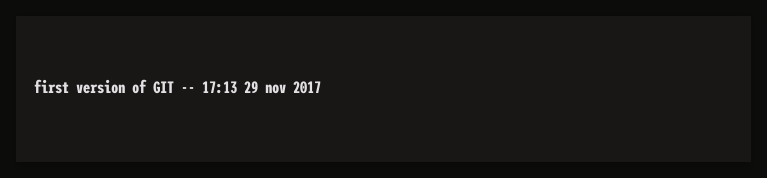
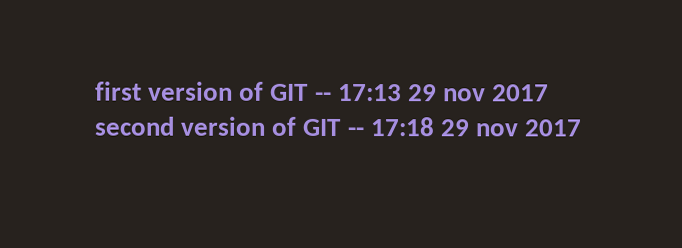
(321, 87) none -> [94,116,583,137] second version of GIT -- 17:18 29 nov 2017

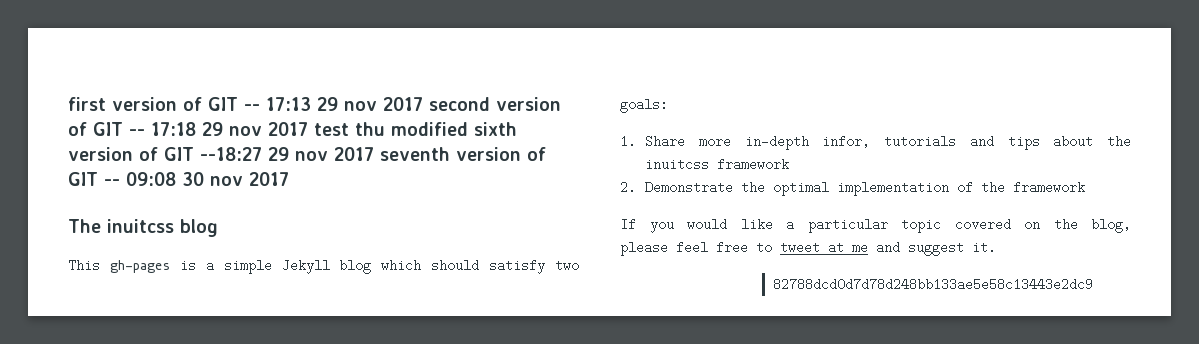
(583, 128) none -> [314,122,517,136] [68,147,546,161] [68,172,289,186] [68,219,218,237] [68,259,579,274] [620,98,668,113] [620,135,1131,150] [645,158,790,171] [620,181,1086,196] [620,218,1131,233] [620,241,996,256] [773,278,1094,291] test thu modified sixth version of GIT --18:27 29 nov 2017 seventh version of GIT -- 09:08 30 nov 2017 // The inuitcss blog // This gh-pages is a simple Jekyll blog which should satisfy two goals: // 1. Share more in-depth infor, tutorials and tips about the inuitcss framework // 2. Demonstrate the optimal implementation of the framework // If you would like a particular topic covered on the blog, please feel free to tweet at me and suggest it. // 82788dcd0d7d78d248bb133ae5e58c13443e2dc9

